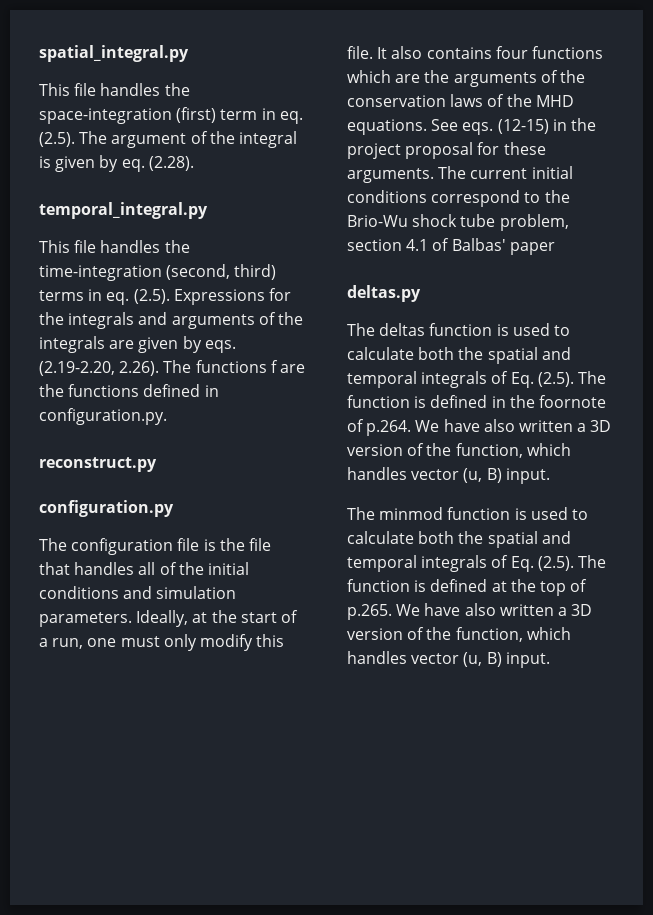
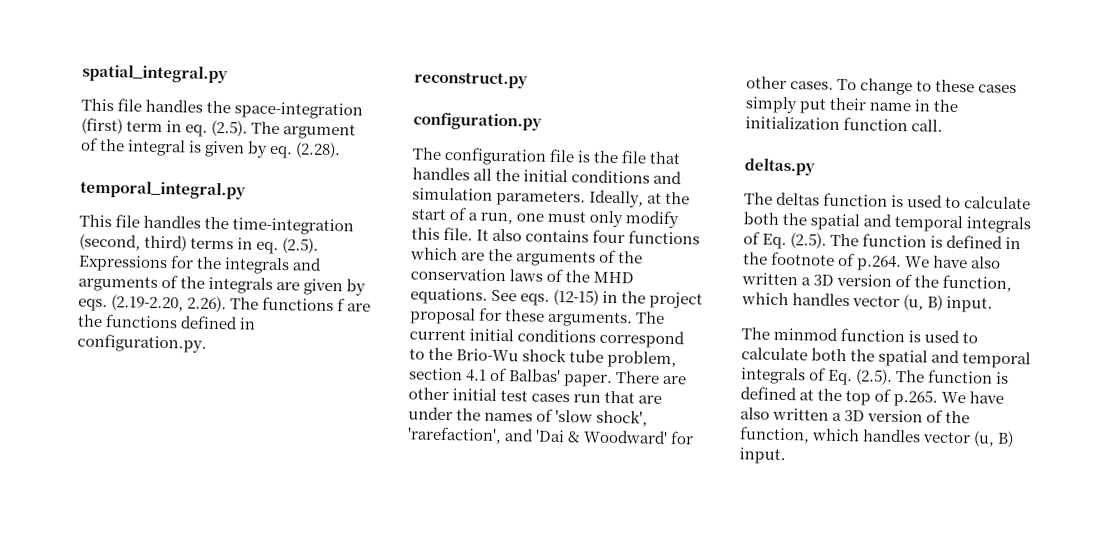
[159,562,177,575] of -> (493, 174) none
[509,242,555,255] paper -> [563,371,688,387] [408,387,663,404] [408,406,649,427] [407,426,695,445] [746,76,1018,96] [745,96,959,114] [745,116,944,132] paper. There are other initial test cases run that are under the names of 'slow shock', 'rarefaction', and 'Dai & Woodward' for other cases. To change to these cases simply put their name in the initialization function call.
[538,395,606,408] foornote -> [771,251,836,266] footnote

